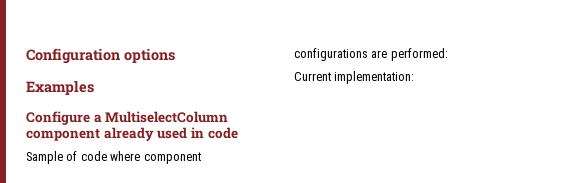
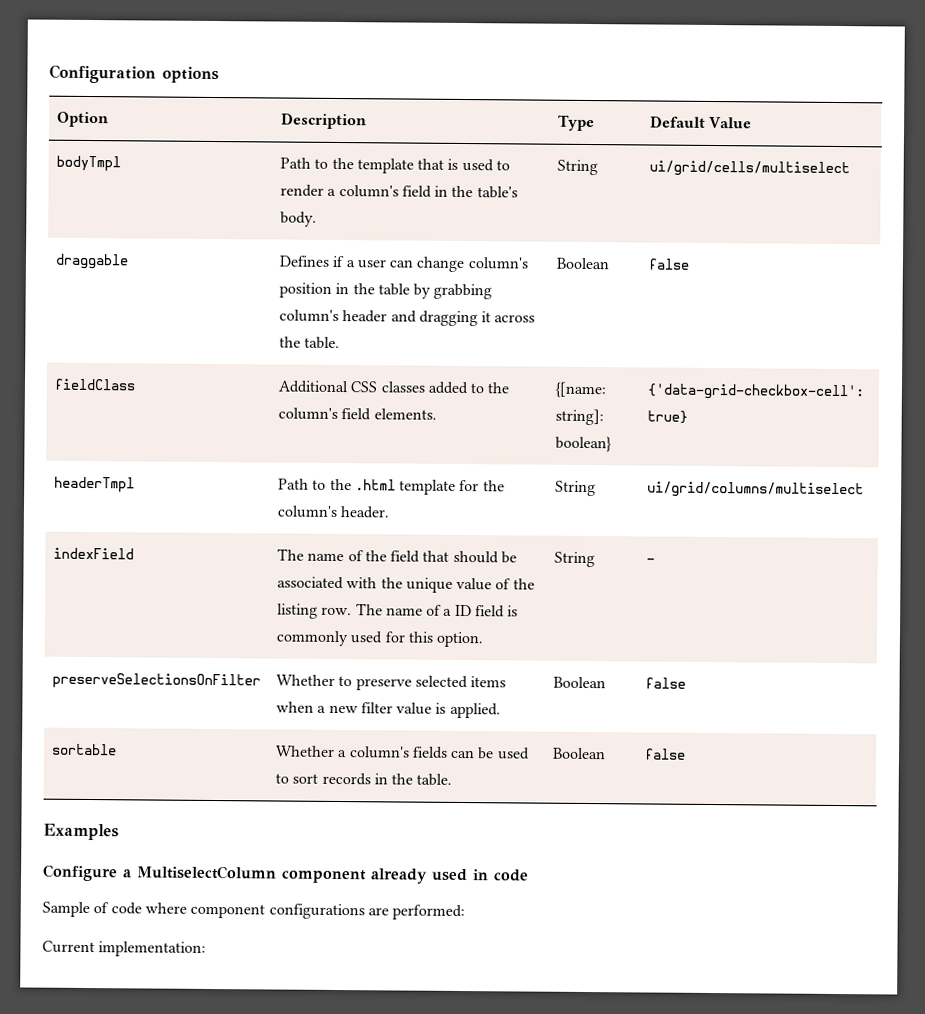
(175, 55) none -> [56,111,109,128] [280,112,367,130] [557,114,595,132] [649,115,753,129] [55,155,121,172] [279,157,511,174] [279,184,518,199] [279,211,317,227] [556,159,598,176] [648,160,850,178] [54,253,129,270] [278,255,529,273] [278,282,493,300] [278,309,536,327] [278,336,341,350] [555,257,610,270] [647,258,689,270] [53,378,136,391] [277,380,511,395] [277,407,437,421] [554,381,607,399] [554,408,604,426] [554,435,612,453] [646,383,864,401] [646,410,688,424] [53,476,135,493] [277,478,505,495] [276,505,391,519] [554,480,596,497] [646,481,864,499] [52,547,134,560] [276,548,518,564] [276,576,535,593] [276,603,519,619] [275,630,484,648] [553,551,595,568] [645,558,655,564] [51,672,261,690] [275,674,507,691] [275,701,501,719] [552,676,606,689] [644,677,686,689] [50,743,117,756] [274,745,530,760] [274,772,453,786] [551,747,606,760] [643,748,686,760] // Option | Description | Type | Default Value // bodyTmpl | Path to the template that is used to render a column's field in the table's body. | String | ui/grid/cells/multiselect // draggable | Defines if a user can change column's position in the table by grabbing column's header and dragging it across the table. | Boolean | false // fieldClass | Additional CSS classes added to the column's field elements. | {[name: string]: boolean} | {'data-grid-checkbox-cell': true} // headerTmpl | Path to the .html template for the column's header. | String | ui/grid/columns/multiselect // indexField | The name of the field that should be associated with the unique value of the listing row. The name of a ID field is commonly used for this option. | String | - // preserveSelectionsOnFilter | Whether to preserve selected items when a new filter value is applied. | Boolean | false // sortable | Whether a column's fields can be used to sort records in the table. | Boolean | false

